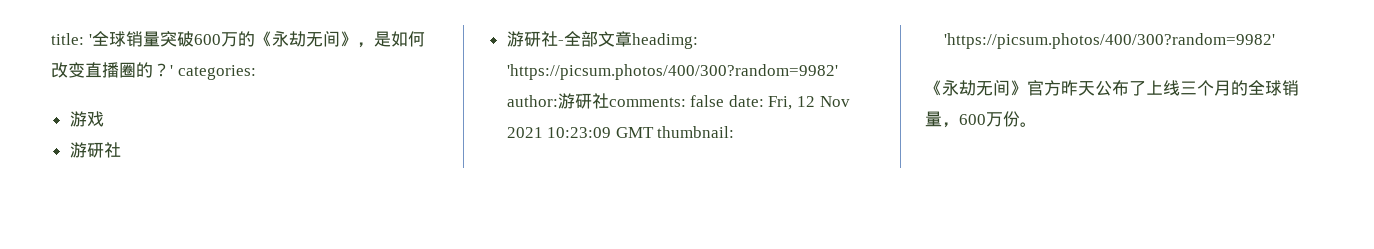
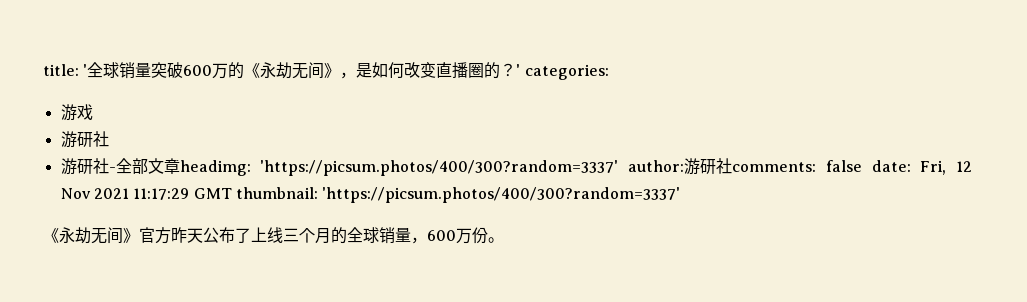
[506,64,838,80] 'https://picsum.photos/400/300?random=9982' -> [260,160,619,176] 'https://picsum.photos/400/300?random=3337'
[547,127,612,138] 10:23:09 -> [133,188,190,200] 11:17:29
[943,33,1275,49] 'https://picsum.photos/400/300?random=9982' -> [322,187,681,203] 'https://picsum.photos/400/300?random=3337'

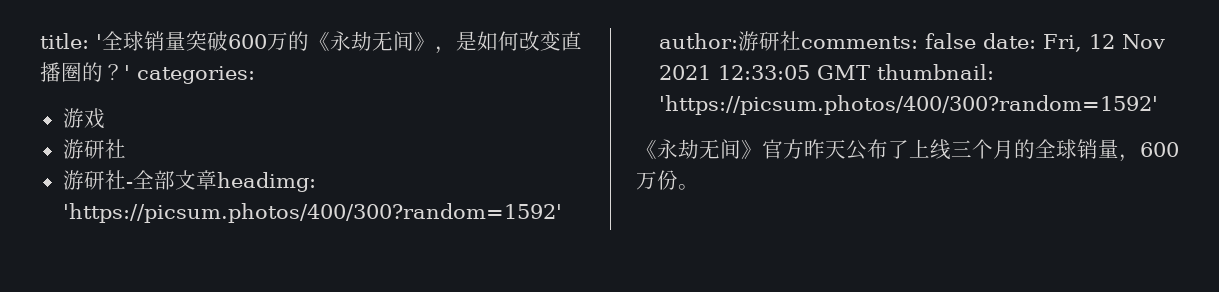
[260,160,619,176] 'https://picsum.photos/400/300?random=3337' -> [62,203,562,223] 'https://picsum.photos/400/300?random=1592'
[133,188,190,200] 11:17:29 -> [717,65,810,80] 12:33:05
[322,187,681,203] 'https://picsum.photos/400/300?random=3337' -> [658,95,1158,115] 'https://picsum.photos/400/300?random=1592'

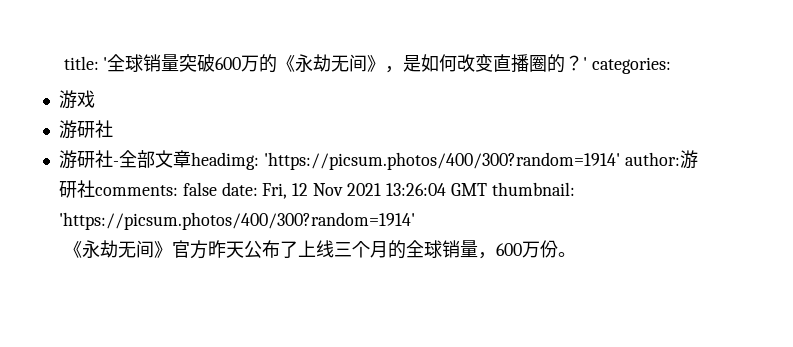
[62,203,562,223] 'https://picsum.photos/400/300?random=1592' -> [263,152,620,170] 'https://picsum.photos/400/300?random=1914'
[717,65,810,80] 12:33:05 -> [385,183,446,196] 13:26:04
[658,95,1158,115] 'https://picsum.photos/400/300?random=1592' -> [58,212,415,230] 'https://picsum.photos/400/300?random=1914'

